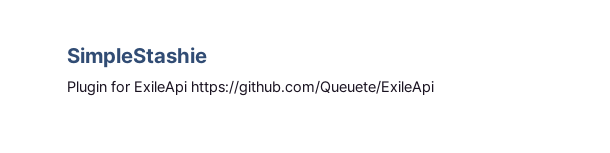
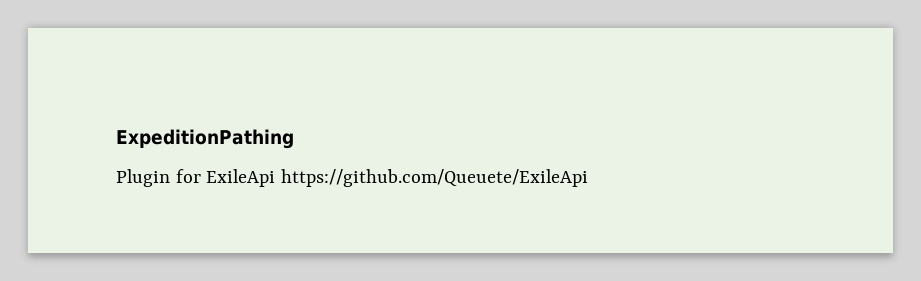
[67,47,207,68] SimpleStashie -> [116,129,294,149] ExpeditionPathing

